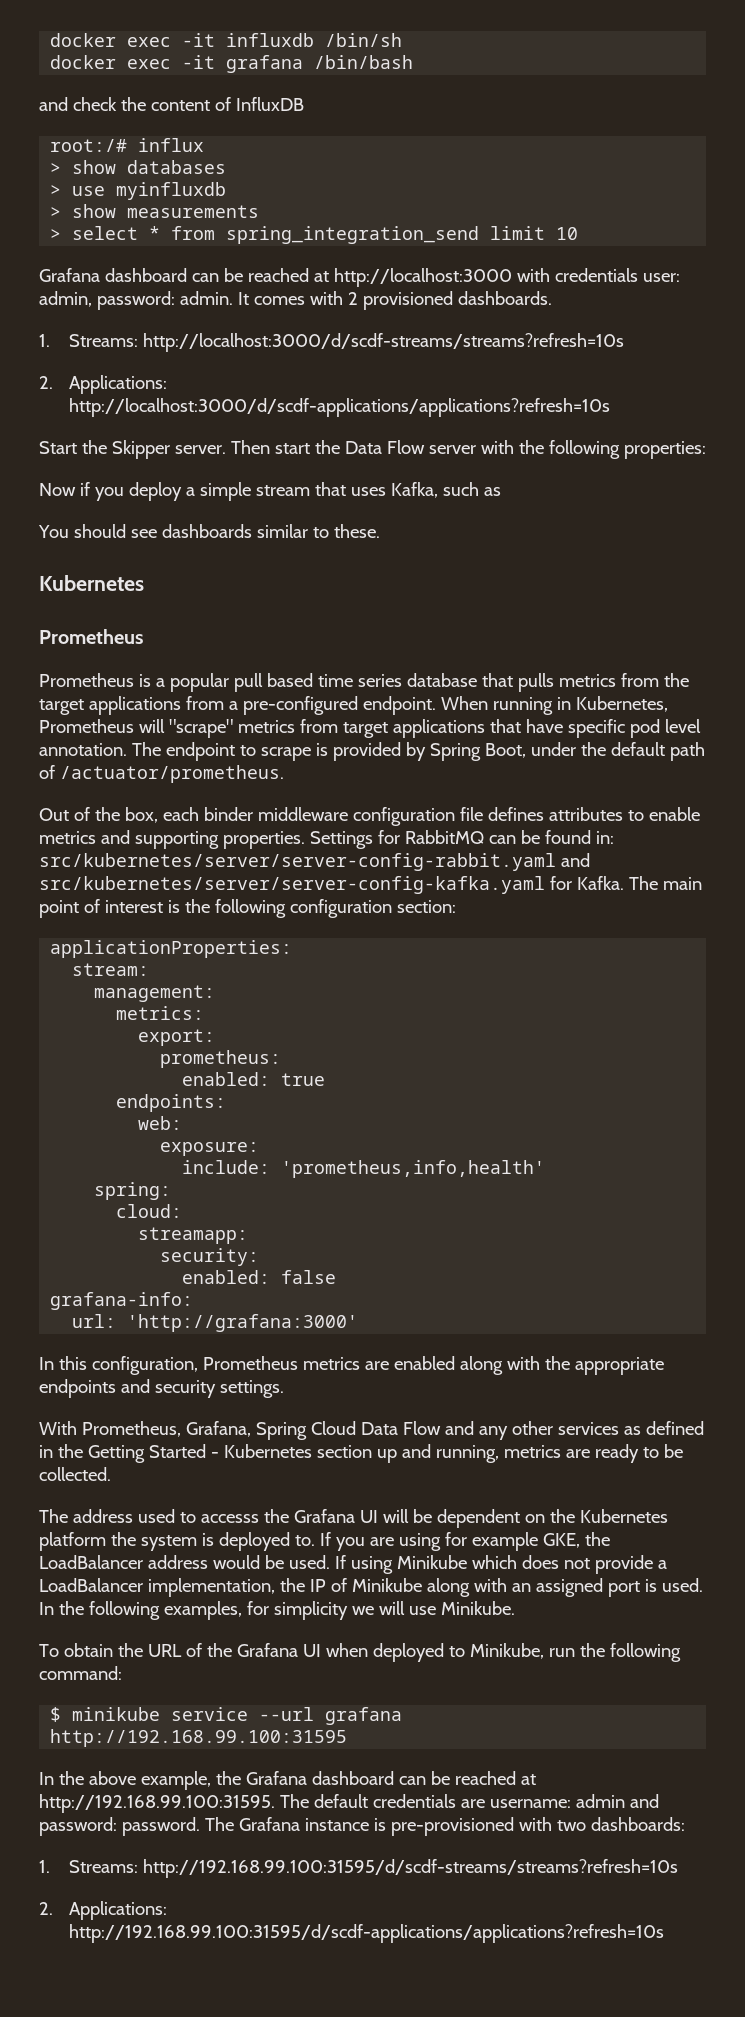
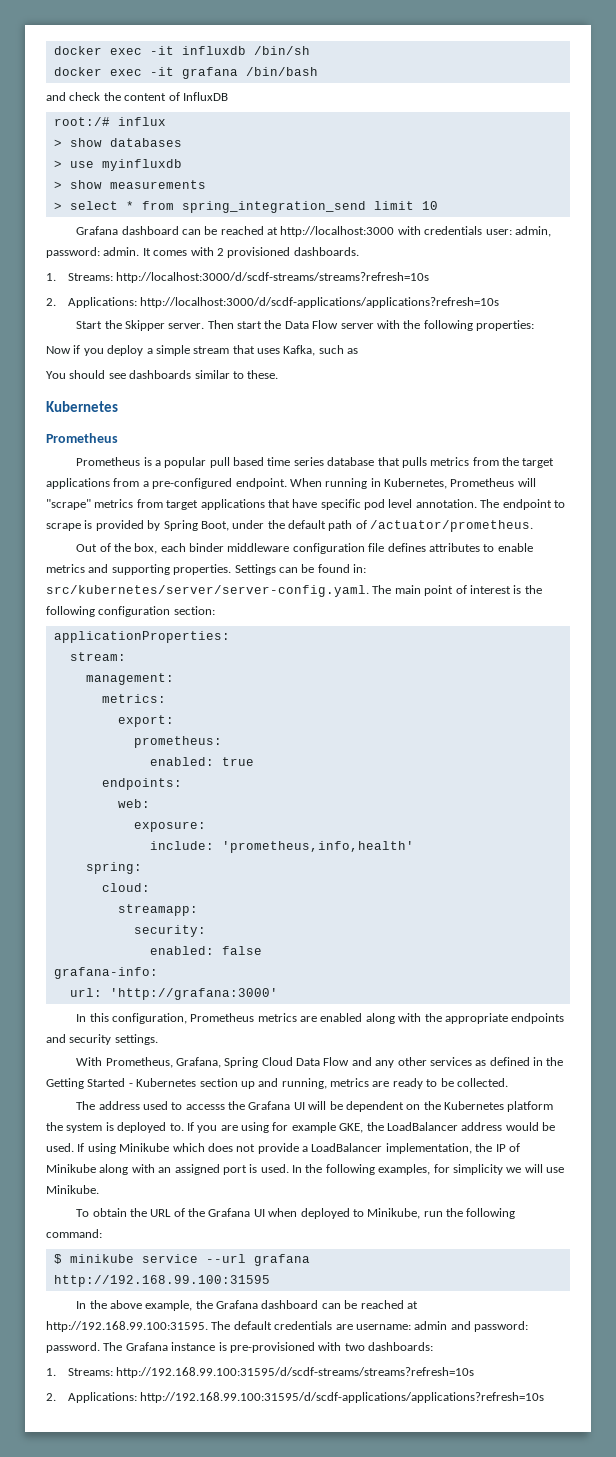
[377,830,484,844] for RabbitMQ -> (276, 569) none
[39,853,590,871] [39,876,624,894] src/kubernetes/server/server-config-rabbit.yaml and src/kubernetes/server/server-config-kafka.yaml for Kafka. -> [46,585,369,597] src/kubernetes/server/server-config.yaml.

